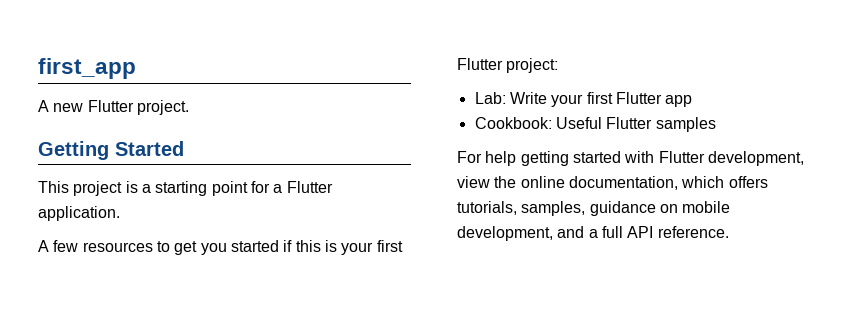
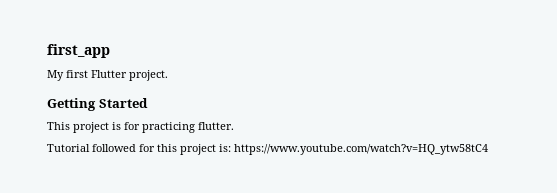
[38,100,84,112] A new -> [47,70,88,81] My first
[141,181,333,196] [38,206,120,221] [38,240,403,255] [457,58,559,73] [474,92,693,107] [474,117,716,132] [457,151,804,166] [457,176,768,190] [457,201,731,216] [457,226,729,241] a starting point for a Flutter application. // A few resources to get you started if this is your first Flutter project: // Lab: Write your first Flutter app // Cookbook: Useful Flutter samples // For help getting started with Flutter development, view the online documentation, which offers tutorials, samples, guidance on mobile development, and a full API reference. -> [124,122,234,133] [47,144,488,155] for practicing flutter. // Tutorial followed for this project is: https://www.youtube.com/watch?v=HQ_ytw58tC4

